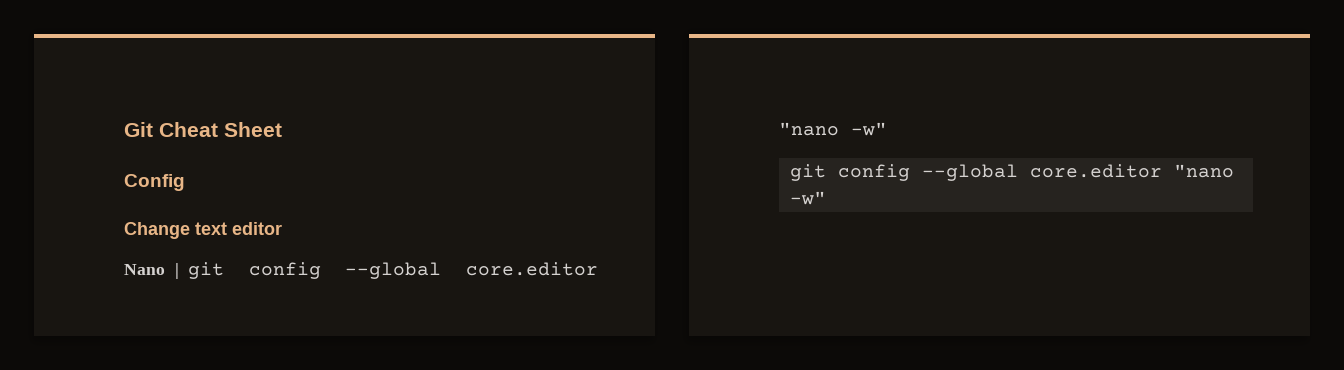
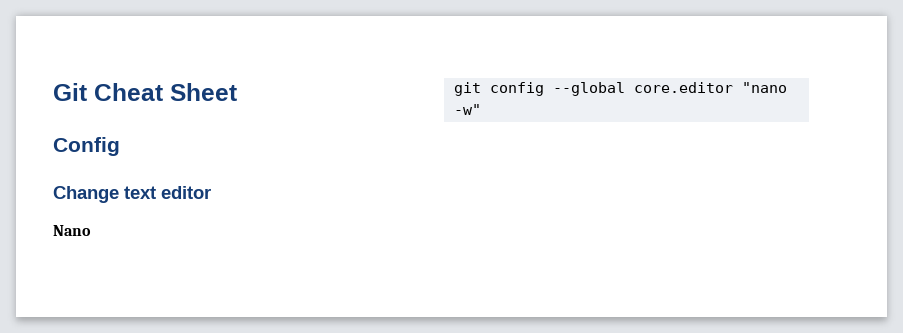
[174,262,598,279] [779,122,887,136] | git config --global core.editor "nano -w" -> (91, 230) none

